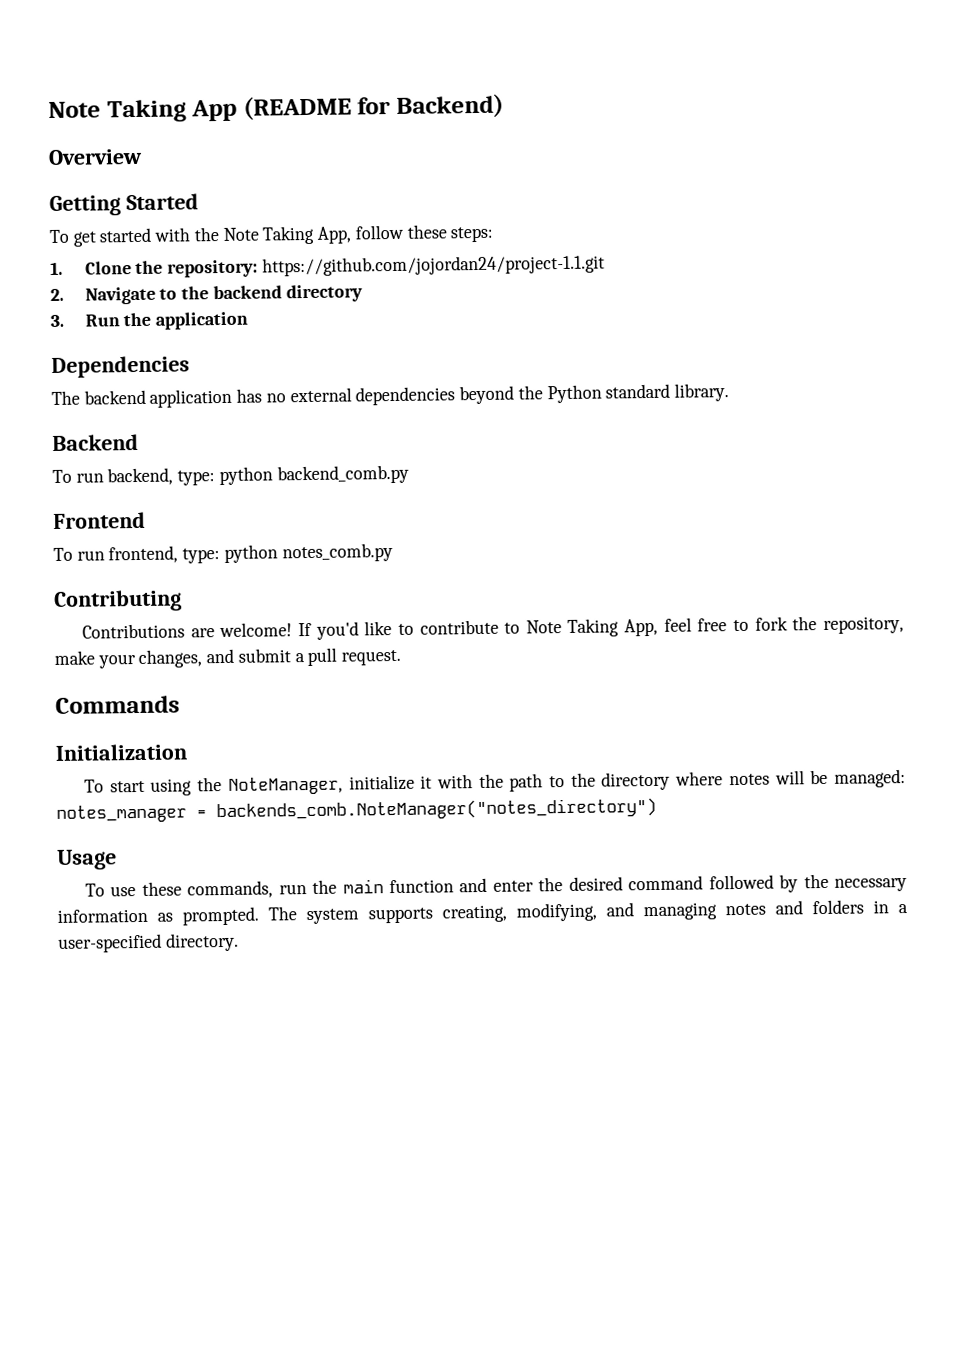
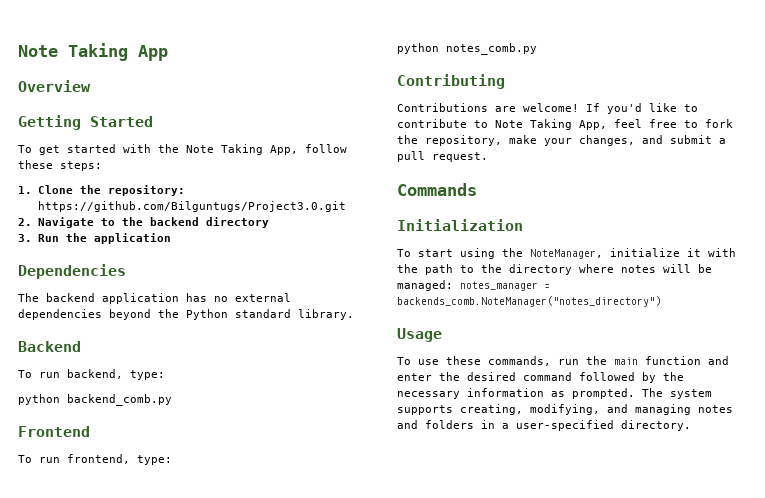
[242,93,505,121] (README for Backend) -> (168, 53) none
[261,254,605,277] https://github.com/jojordan24/project-1.1.git -> [37,201,346,212] https://github.com/Bilguntugs/Project3.0.git
(216, 478) none -> (165, 375) //
(221, 556) none -> (172, 460) //

